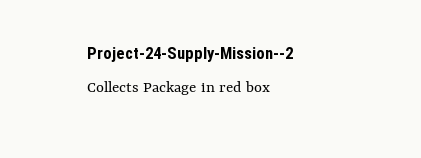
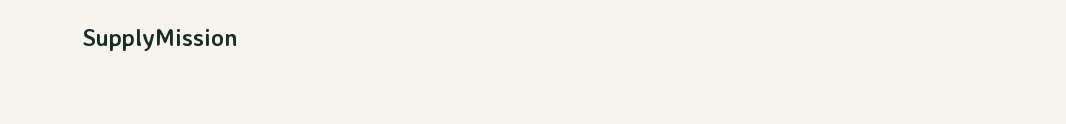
[87,47,293,62] [87,81,270,95] Project-24-Supply-Mission--2 // Collects Package in red box -> [82,29,238,51] SupplyMission

